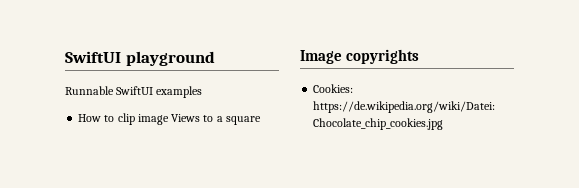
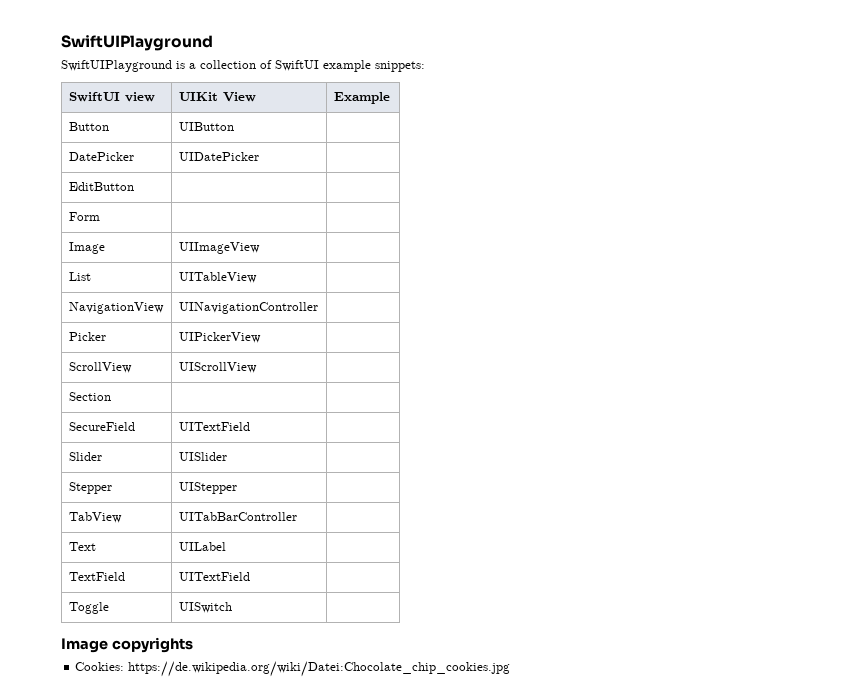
[65,51,215,66] [65,86,203,98] [78,113,261,125] SwiftUI playground // Runnable SwiftUI examples // How to clip image Views to a square -> [61,35,213,51] [61,60,425,72] [68,92,155,102] [178,92,256,102] [333,92,390,104] [68,122,109,131] [178,122,234,131] [68,152,134,161] [178,152,259,161] [68,182,134,191] [68,212,100,221] [68,242,105,254] [178,242,260,254] [68,272,91,281] [178,272,257,283] [68,302,164,314] [178,302,318,314] [68,332,106,341] [178,332,261,343] [68,362,132,373] [178,362,257,373] [68,392,111,401] [68,422,135,431] [178,422,250,431] [68,452,102,461] [178,452,227,461] [68,482,112,494] [178,482,237,494] [68,512,122,523] [178,512,297,521] [68,542,96,551] [178,542,226,551] [68,572,125,581] [178,572,250,581] [68,602,109,614] [178,602,232,613] SwiftUIPlayground // SwiftUIPlayground is a collection of SwiftUI example snippets: // SwiftUI view | UIKit View | Example // Button | UIButton | // DatePicker | UIDatePicker | // EditButton | | // Form | | // Image | UIImageView | // List | UITableView | // NavigationView | UINavigationController | // Picker | UIPickerView | // ScrollView | UIScrollView | // Section | | // SecureField | UITextField | // Slider | UISlider | // Stepper | UIStepper | // TabView | UITabBarController | // Text | UILabel | // TextField | UITextField | // Toggle | UISwitch |

